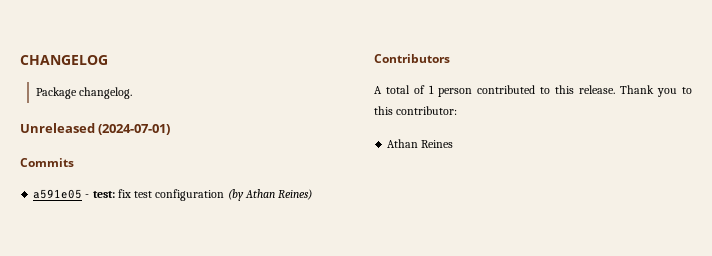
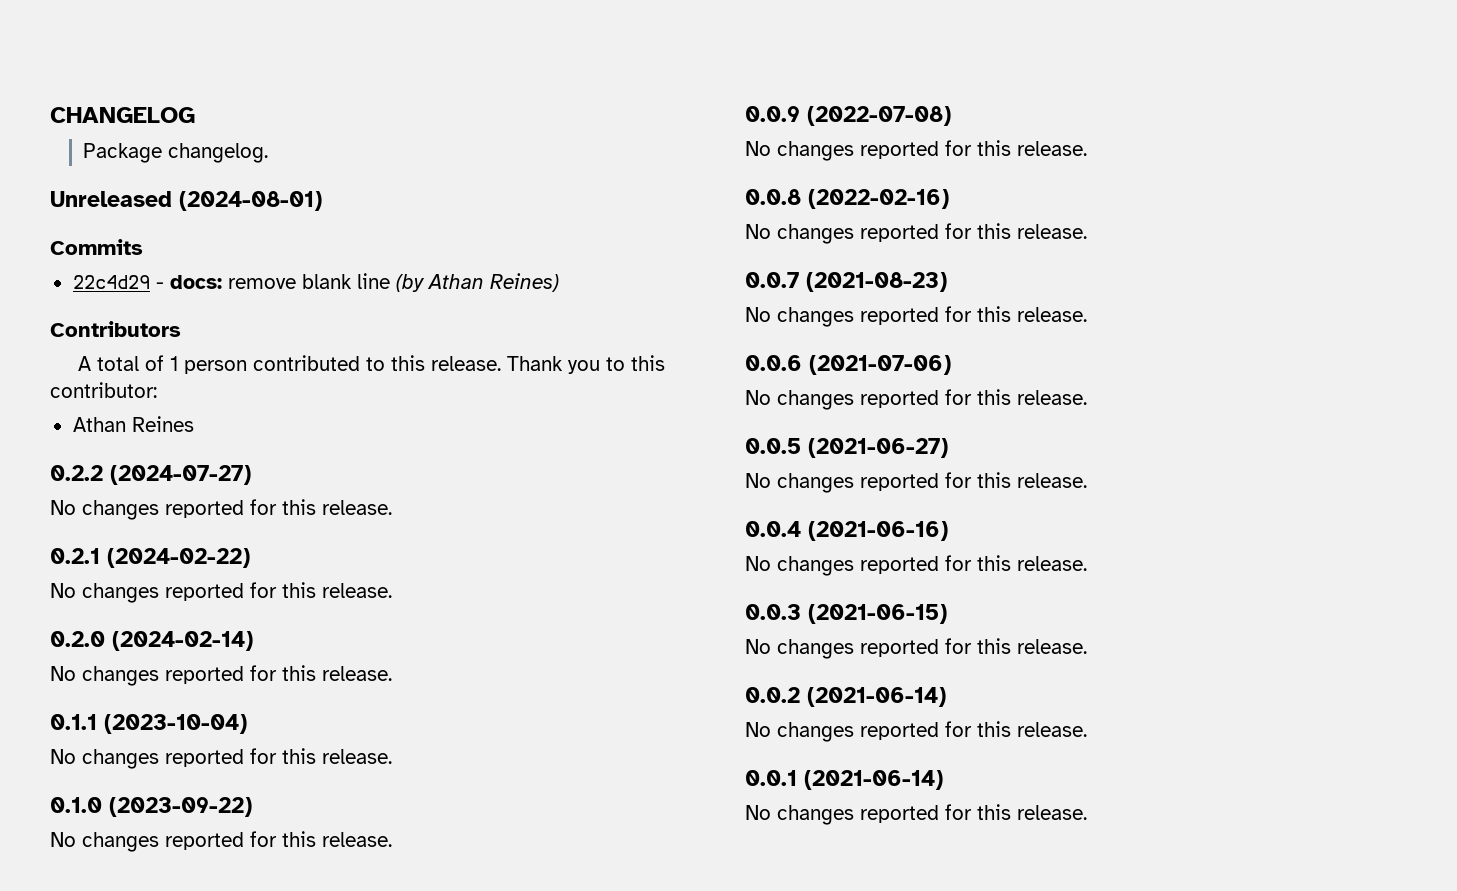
[98,124,171,135] (2024-07-01) -> [179,191,322,211] (2024-08-01)
[33,189,225,201] a591e05 - test: fix test configuration -> [72,273,390,289] 22c4d29 - docs: remove blank line
(454, 144) none -> [50,465,251,485] [50,499,392,520] [50,548,250,568] [50,582,392,603] [50,631,253,651] [50,665,392,686] [50,714,247,734] [50,748,392,769] [50,797,252,817] [50,831,392,852] [745,106,951,126] [745,140,1087,161] [745,189,949,209] [745,223,1087,244] [745,272,947,292] [745,306,1087,327] [745,355,951,375] [745,389,1087,410] [745,438,948,458] [745,472,1087,493] [745,521,948,541] [745,555,1087,576] [745,604,947,624] [745,638,1087,659] [745,687,946,707] [745,721,1087,742] [745,770,943,790] [745,804,1087,825] // 0.2.2 (2024-07-27) // No changes reported for this release. // 0.2.1 (2024-02-22) // No changes reported for this release. // 0.2.0 (2024-02-14) // No changes reported for this release. // 0.1.1 (2023-10-04) // No changes reported for this release. // 0.1.0 (2023-09-22) // No changes reported for this release. // 0.0.9 (2022-07-08) // No changes reported for this release. // 0.0.8 (2022-02-16) // No changes reported for this release. // 0.0.7 (2021-08-23) // No changes reported for this release. // 0.0.6 (2021-07-06) // No changes reported for this release. // 0.0.5 (2021-06-27) // No changes reported for this release. // 0.0.4 (2021-06-16) // No changes reported for this release. // 0.0.3 (2021-06-15) // No changes reported for this release. // 0.0.2 (2021-06-14) // No changes reported for this release. // 0.0.1 (2021-06-14) // No changes reported for this release.

